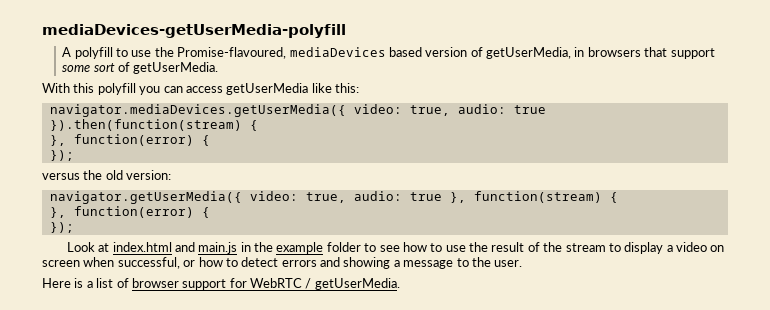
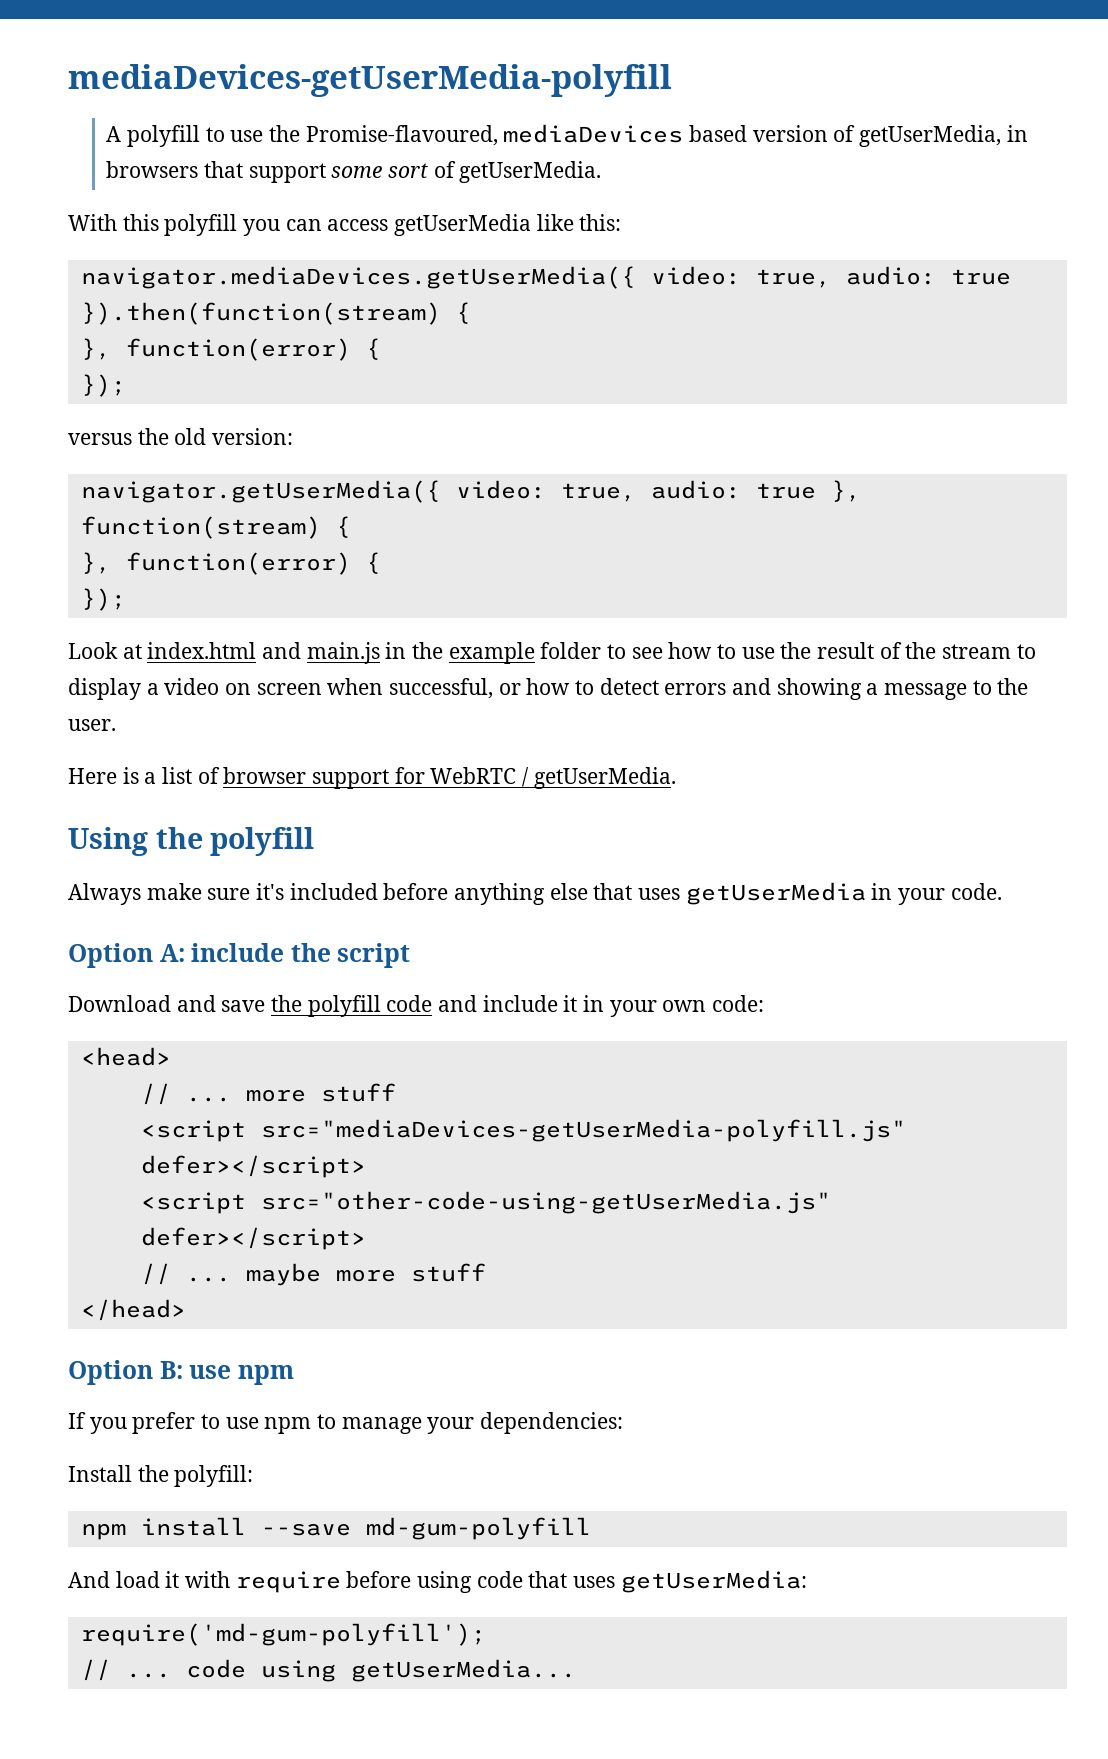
(400, 284) none -> [68,827,315,856] [68,882,1002,905] [68,943,411,968] [68,995,765,1017] [80,1047,171,1066] [140,1083,396,1105] [140,1119,906,1142] [140,1155,366,1178] [140,1191,831,1214] [140,1227,366,1250] [140,1263,486,1286] [80,1299,186,1321] [68,1360,294,1385] [68,1412,624,1434] [68,1465,254,1487] [80,1517,591,1540] [68,1570,807,1593] [80,1623,486,1646] [80,1659,576,1682] // Using the polyfill // Always make sure it's included before anything else that uses getUserMedia in your code. // Option A: include the script // Download and save the polyfill code and include it in your own code: // <head> // // ... more stuff // <script src="mediaDevices-getUserMedia-polyfill.js" defer></script> // <script src="other-code-using-getUserMedia.js" defer></script> // // ... maybe more stuff // </head> // Option B: use npm // If you prefer to use npm to manage your dependencies: // Install the polyfill: // npm install --save md-gum-polyfill // And load it with require before using code that uses getUserMedia: // require('md-gum-polyfill'); // // ... code using getUserMedia...

